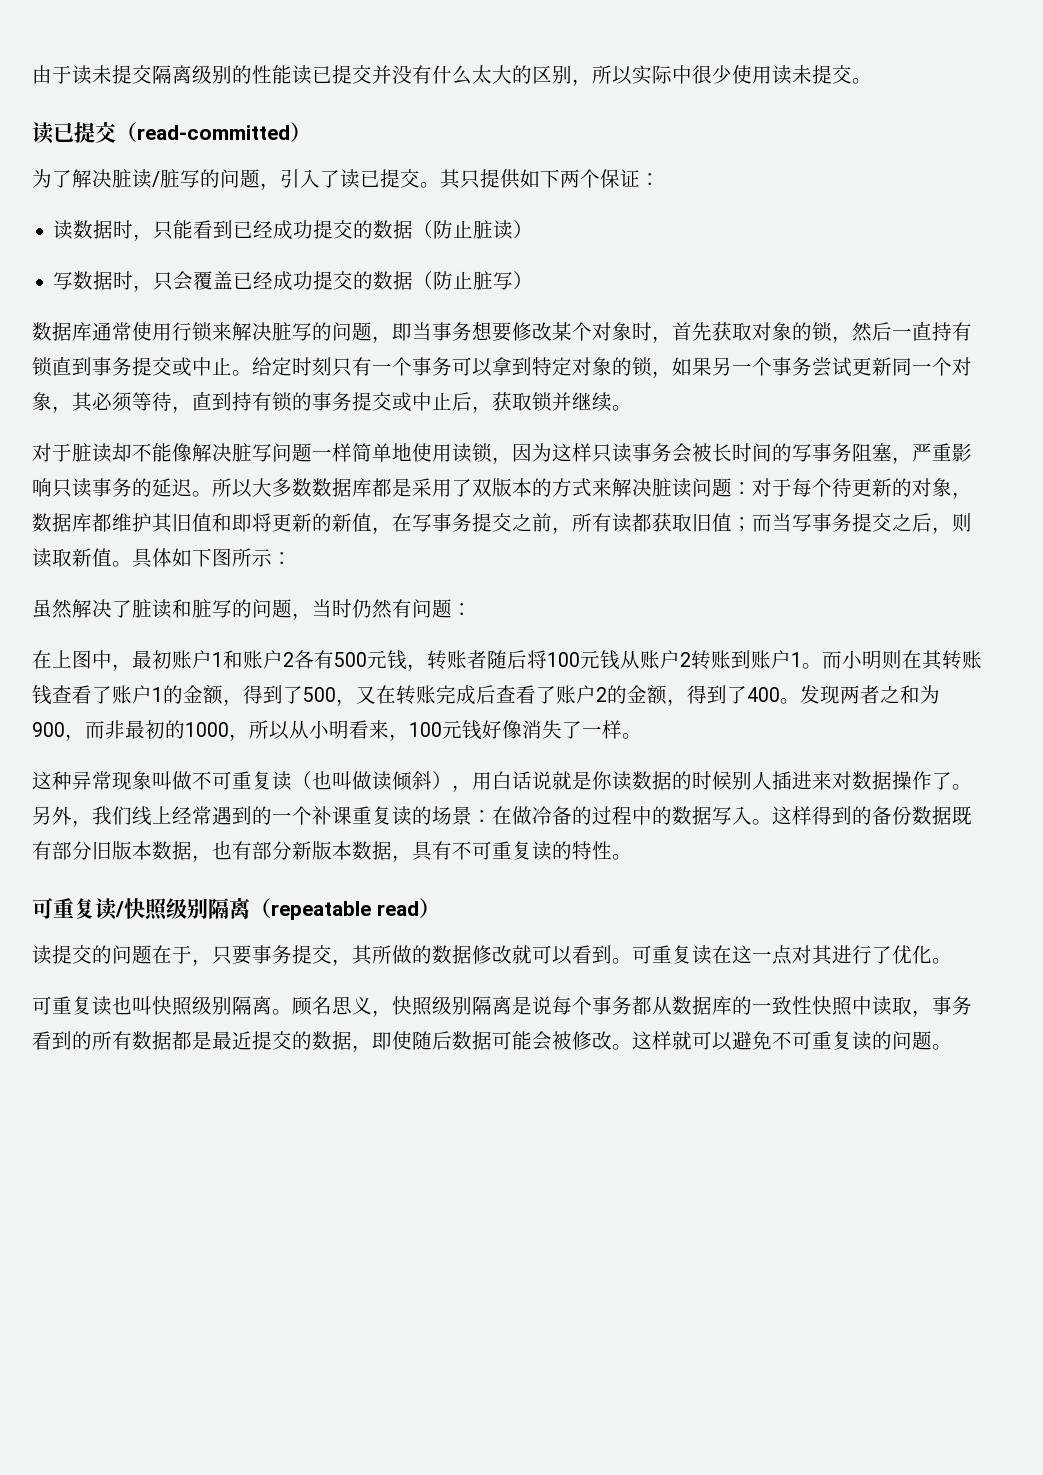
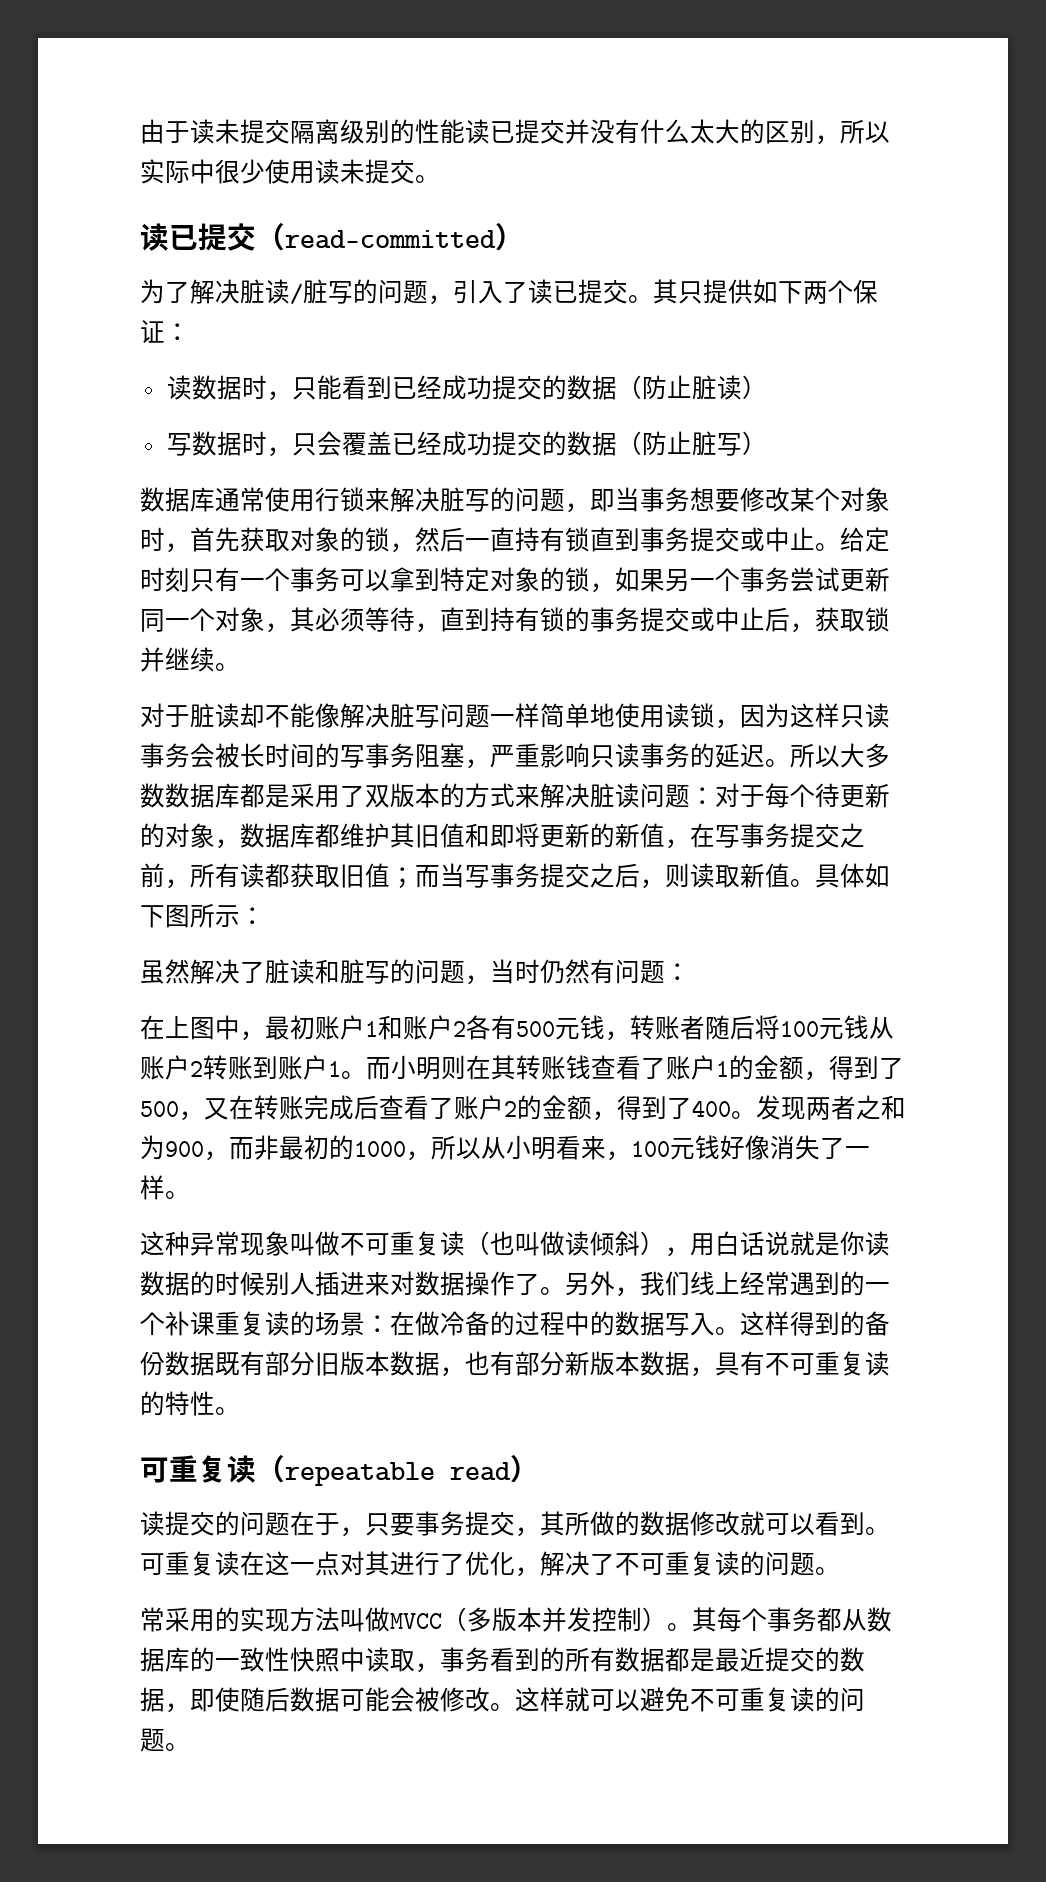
[115,897,250,921] /快照级别隔离 -> (256, 1469) none
[932,958,952,964] [32,996,552,1017] 。 // 可重复读也叫快照级别隔离。顾名思义，快照级别隔离是说 -> [515,1551,840,1577] [140,1607,717,1632] ，解决了不可重复读的问题。 // 常采用的实现方法叫做MVCC（多版本并发控制）。其

